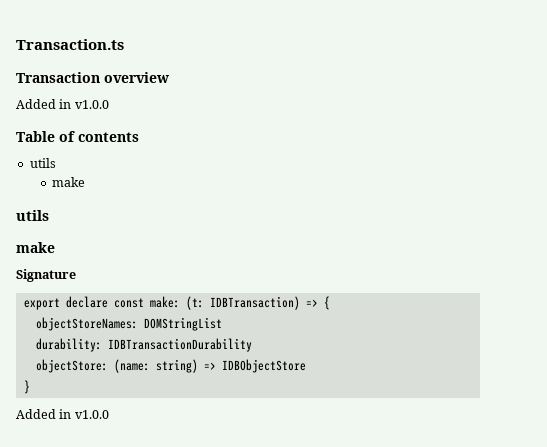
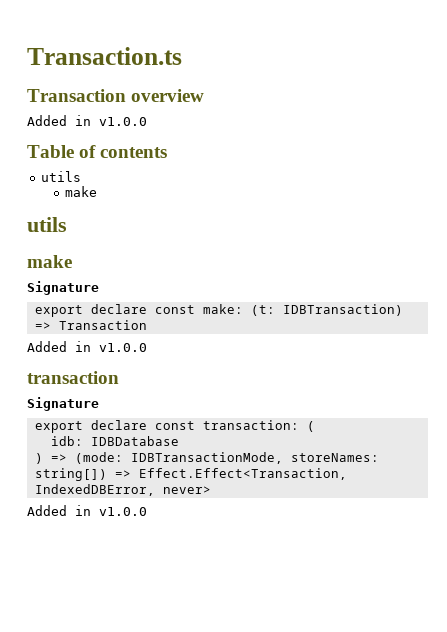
[323,296,330,310] [35,317,222,331] [35,338,252,352] [35,359,306,373] [23,380,30,394] { // objectStoreNames: DOMStringList // durability: IDBTransactionDurability // objectStore: (name: string) => IDBObjectStore // } -> [58,320,147,330] [27,341,147,352] [27,371,119,384] [27,397,99,411] [34,420,315,433] [50,436,179,446] [34,452,379,464] [34,468,347,481] [34,484,211,496] Transaction // Added in v1.0.0 // transaction // Signature // export declare const transaction: ( // idb: IDBDatabase // ) => (mode: IDBTransactionMode, storeNames: string[]) => Effect.Effect<Transaction, IndexedDBError, never>

